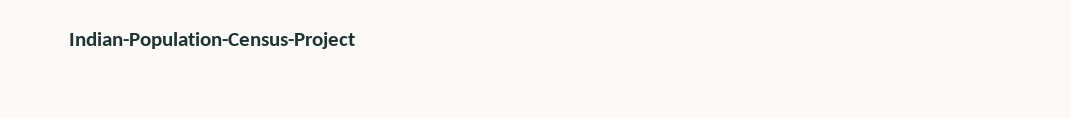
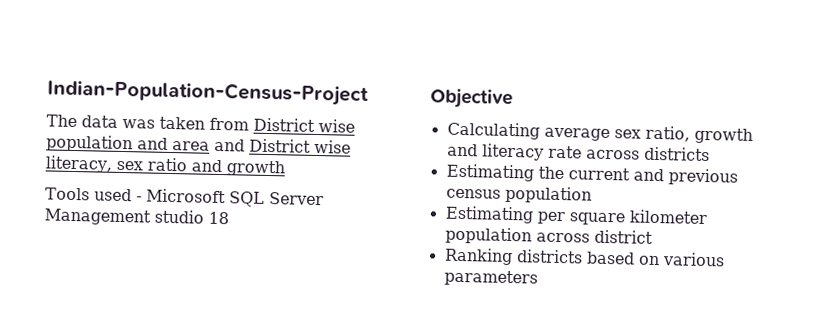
(355, 40) none -> [46,114,355,133] [46,134,351,154] [45,155,285,177] [45,187,324,207] [44,208,229,226] [430,88,513,110] [446,121,753,144] [446,143,710,162] [445,163,738,186] [445,185,592,204] [444,205,708,226] [444,226,653,245] [443,247,725,267] [443,269,538,287] // The data was taken from District wise population and area and District wise literacy, sex ratio and growth // Tools used - Microsoft SQL Server Management studio 18 // Objective // Calculating average sex ratio, growth and literacy rate across districts // Estimating the current and previous census population // Estimating per square kilometer population across district // Ranking districts based on various parameters

